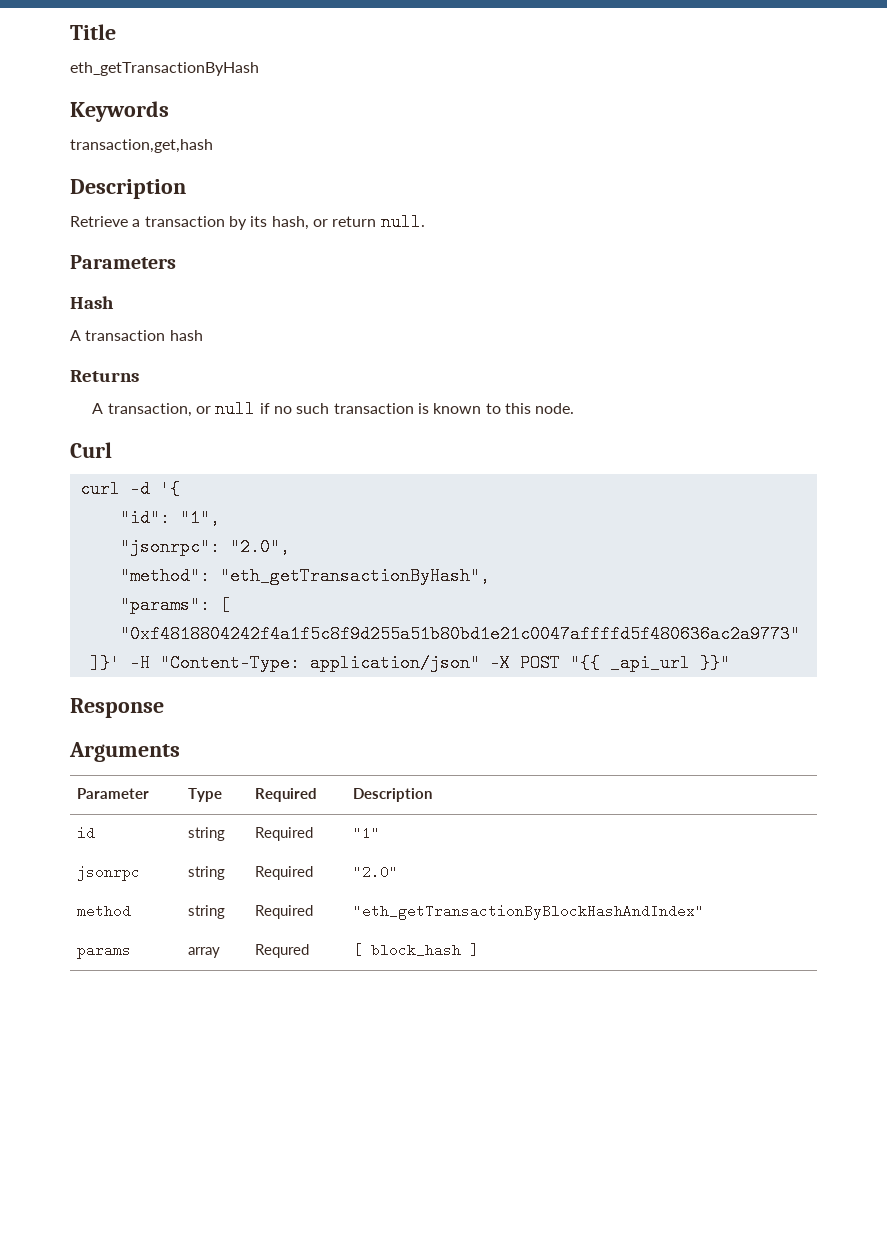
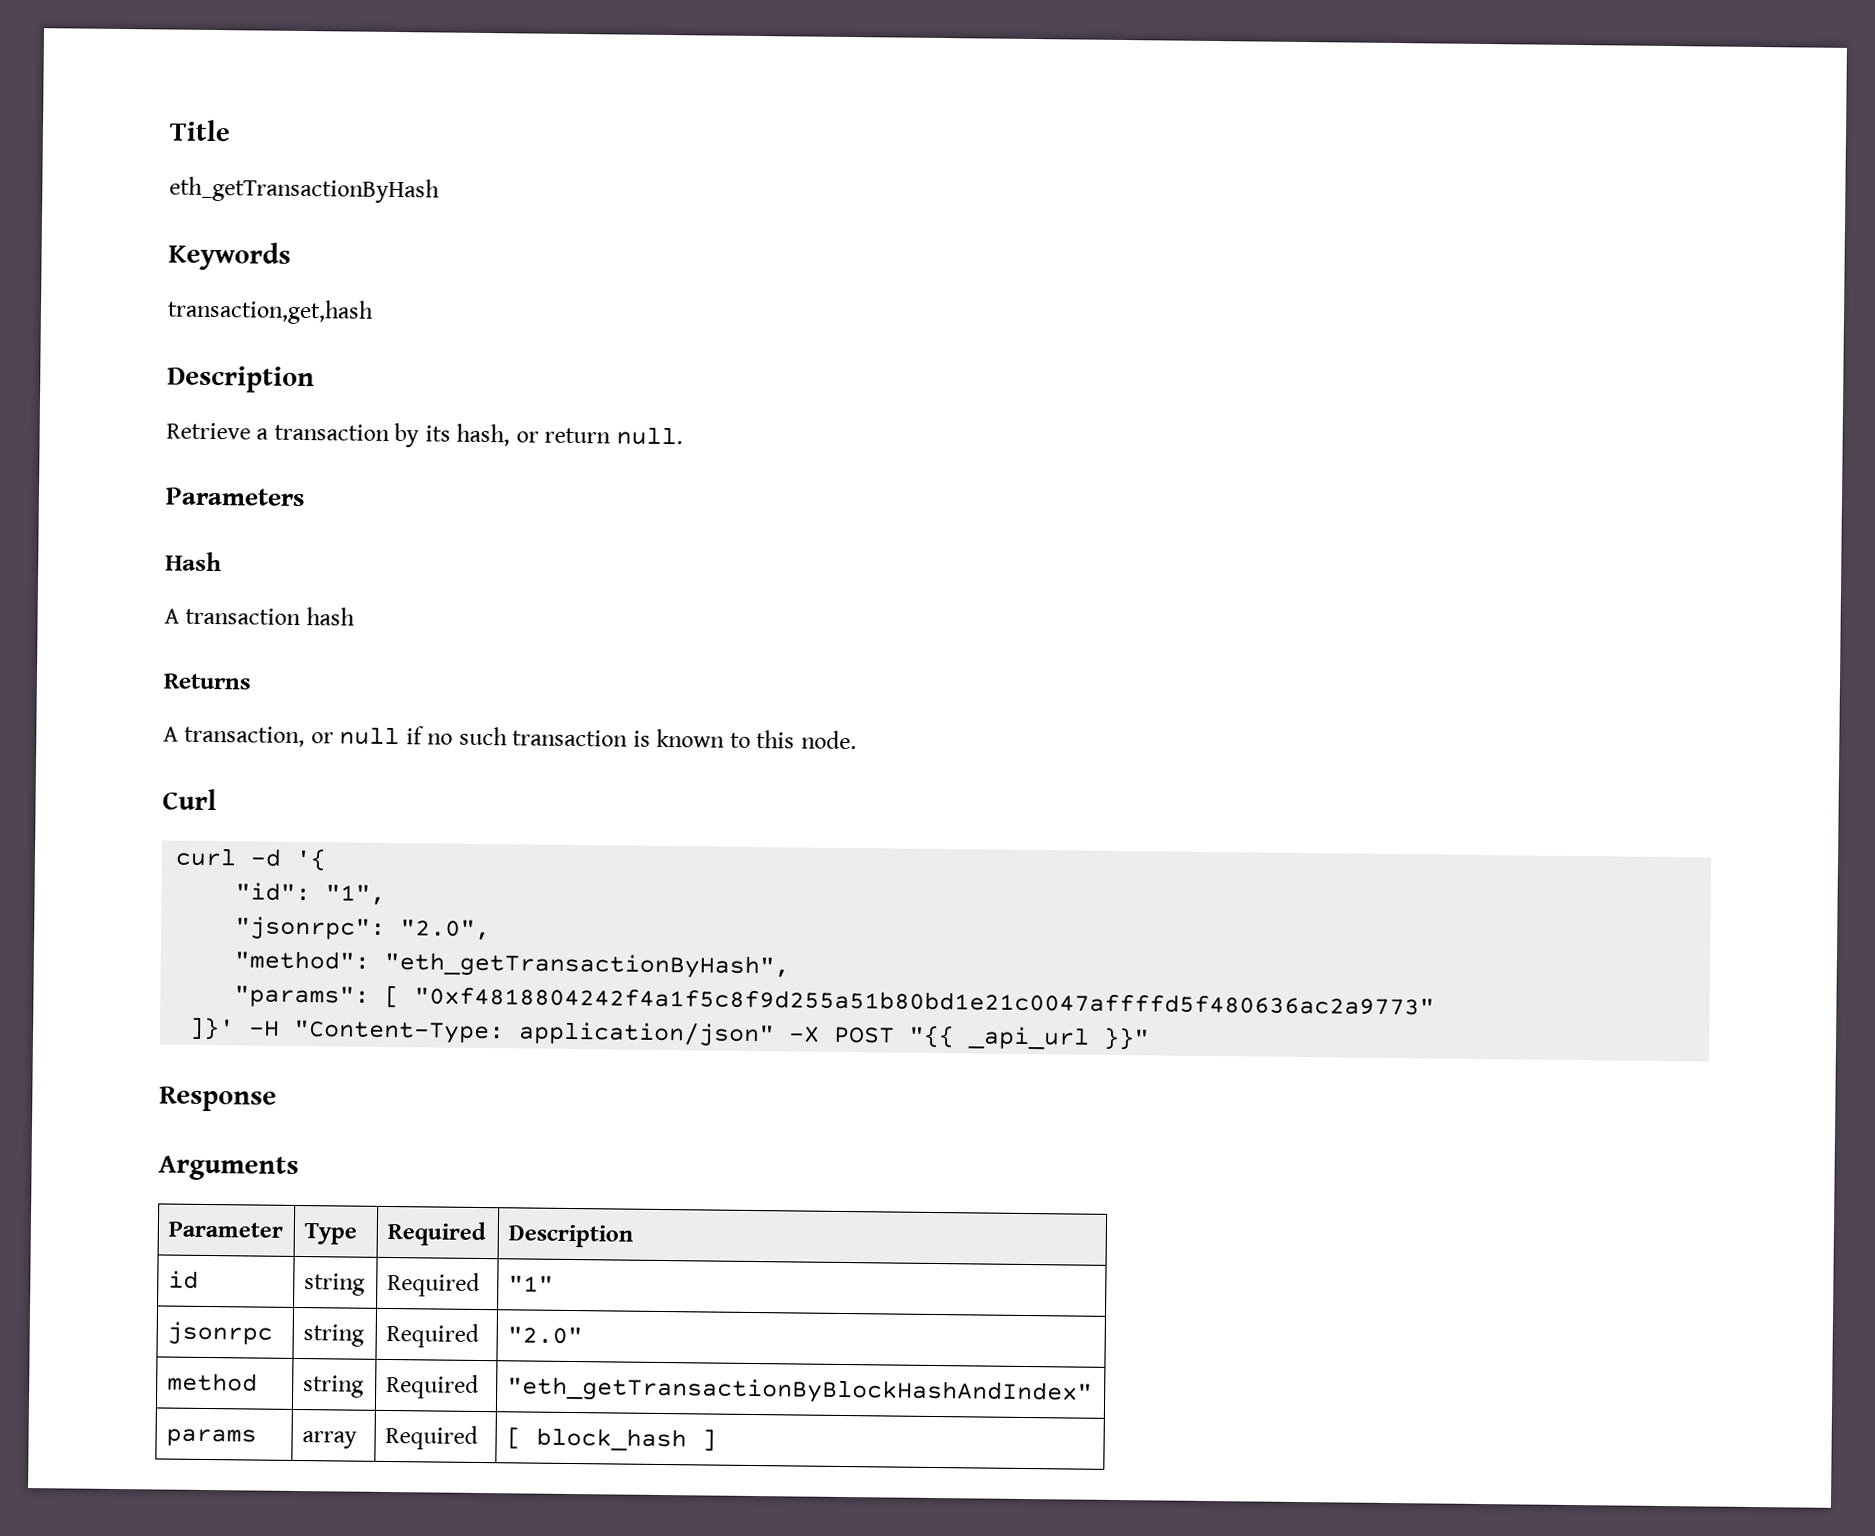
[254,944,309,958] Requred -> [384,1424,478,1450] Required

